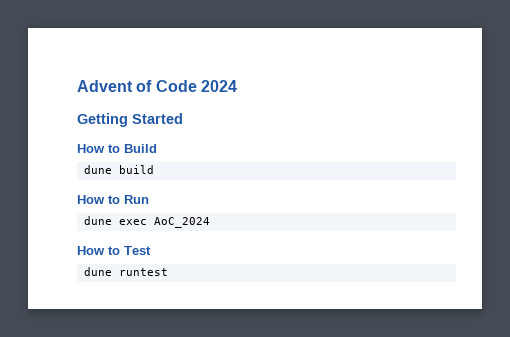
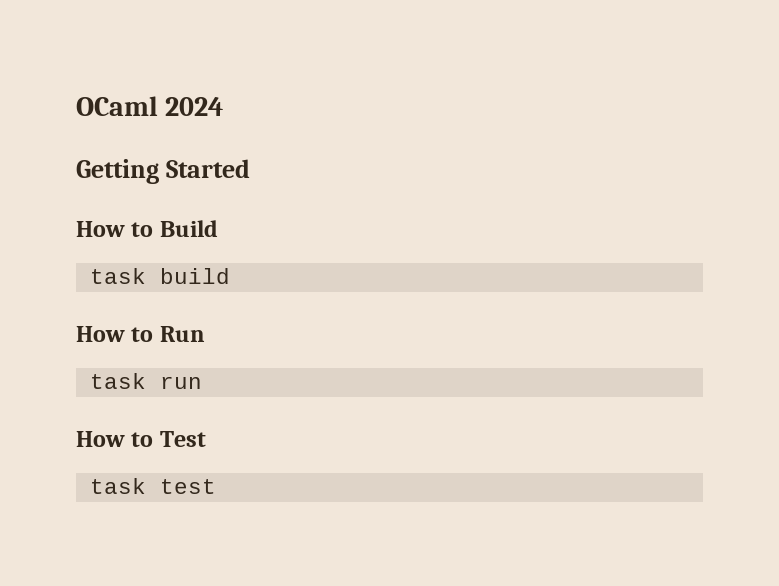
[77,80,197,92] Advent of Code -> [76,96,158,116] OCaml
[83,165,112,174] dune -> [89,268,146,284] task
[83,216,210,228] dune exec AoC_2024 -> [89,373,202,389] task run
[83,267,168,276] dune runtest -> [89,478,216,494] task test

